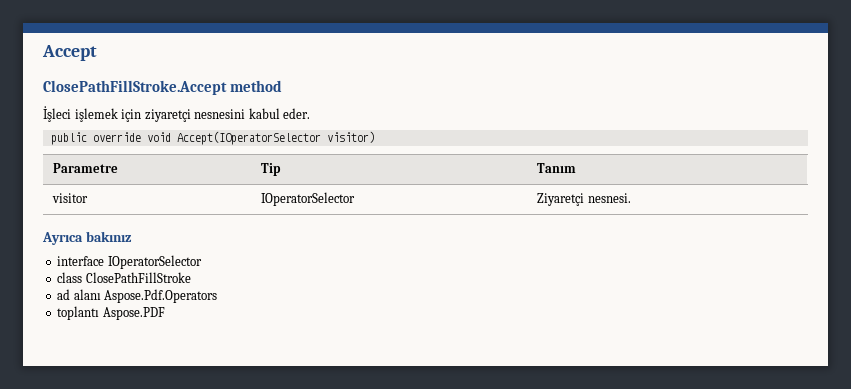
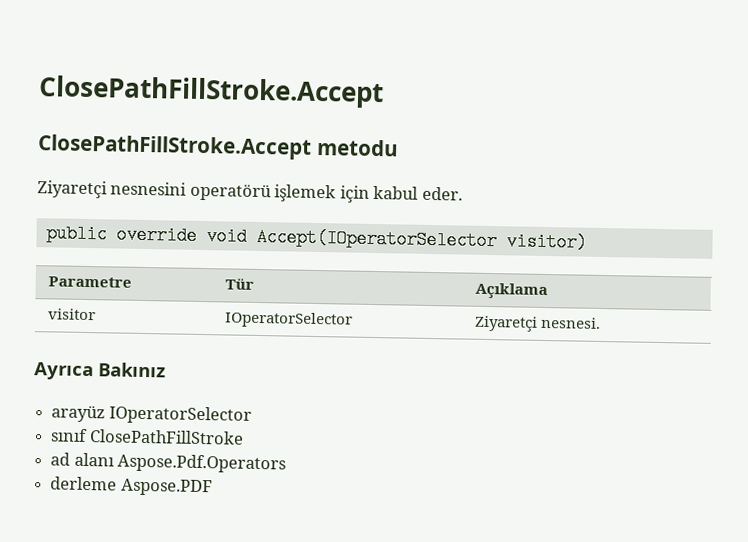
[42,45,97,61] [43,80,283,95] [43,106,246,122] Accept // ClosePathFillStroke.Accept method // İşleci işlemek için ziyaretçi nesnesini -> [38,75,384,109] [37,134,398,160] [37,180,370,203] ClosePathFillStroke.Accept // ClosePathFillStroke.Accept metodu // Ziyaretçi nesnesini operatörü işlemek için
[261,163,282,176] [537,163,577,173] Tip | Tanım -> [224,278,254,290] [474,282,548,300] Tür | Açıklama
[85,231,132,242] [57,256,105,266] bakınız // interface -> [98,362,166,378] [51,405,106,423] Bakınız // arayüz
[57,272,83,283] class -> [50,428,89,443] sınıf
[57,306,100,320] toplantı -> [50,476,118,491] derleme

